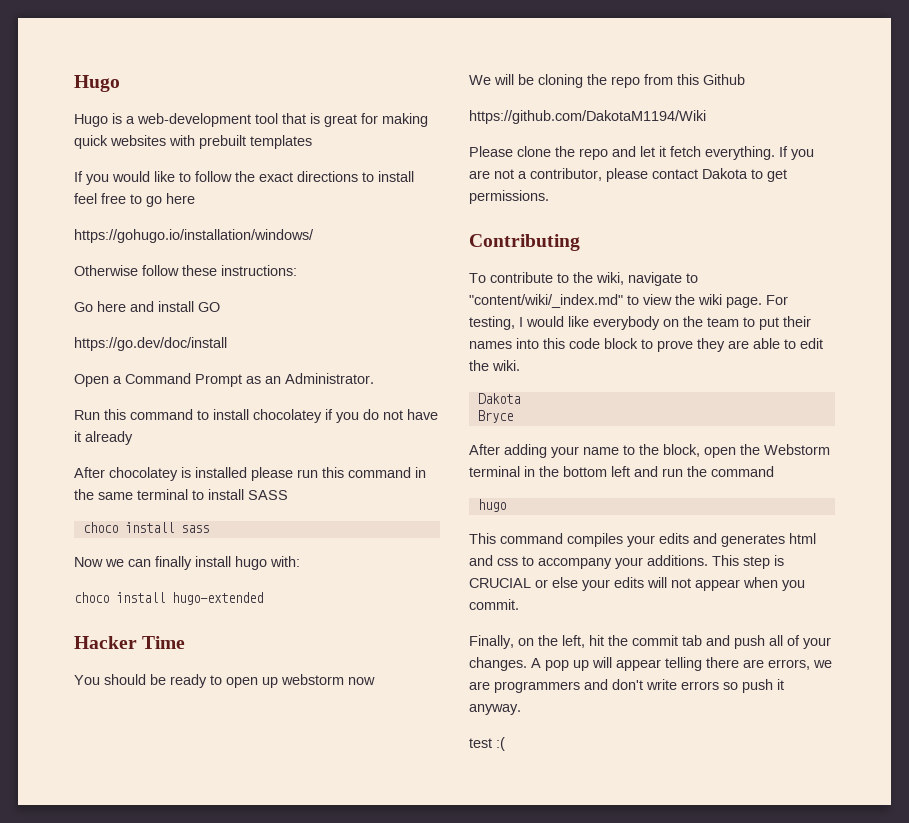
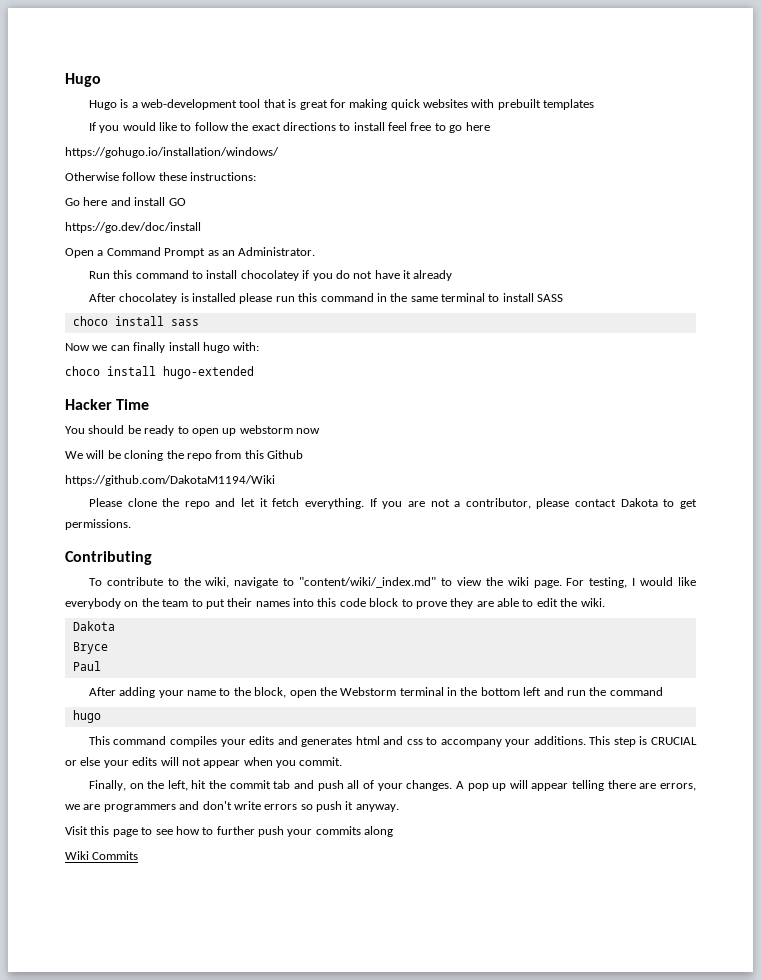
(513, 416) none -> [72,661,101,671] // Paul
[469,737,505,751] test :( -> [65,826,394,837] [65,851,139,860] Visit this page to see how to further push your commits along // Wiki Commits

